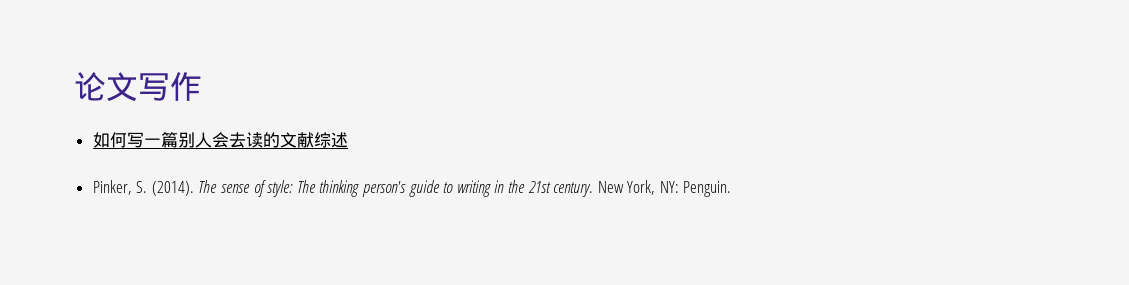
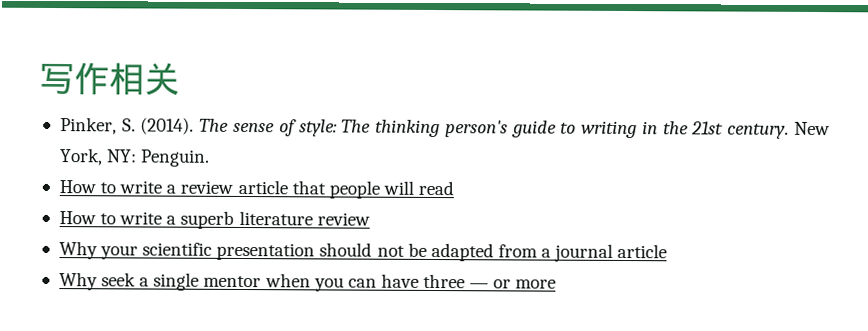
[74,72,138,102] 论文 -> (39, 78) none
[92,132,348,148] // 如何写一篇别人会去读的文献综述 -> [109,62,180,96] 相关
(732, 189) none -> [58,179,455,199] [58,210,370,229] [58,241,668,262] [58,272,557,292] // How to write a review article that people will read // How to write a superb literature review // Why your scientific presentation should not be adapted from a journal article // Why seek a single mentor when you can have three — or more

